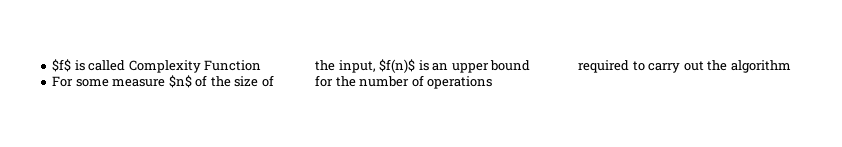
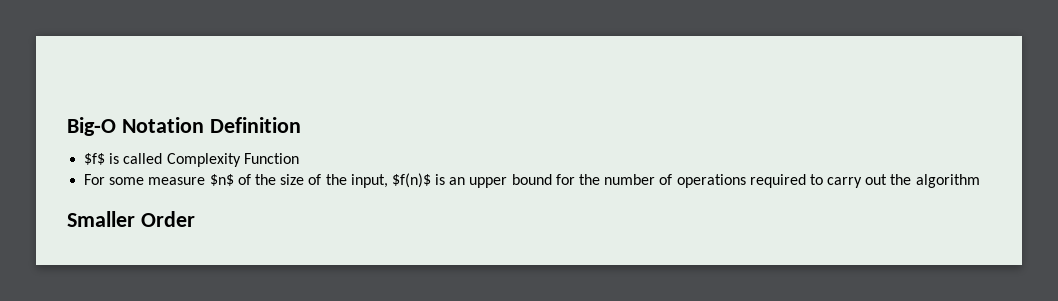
(52, 65) none -> [67,117,301,136] Big-O Notation Definition //
(791, 66) none -> [67,211,195,227] // Smaller Order

